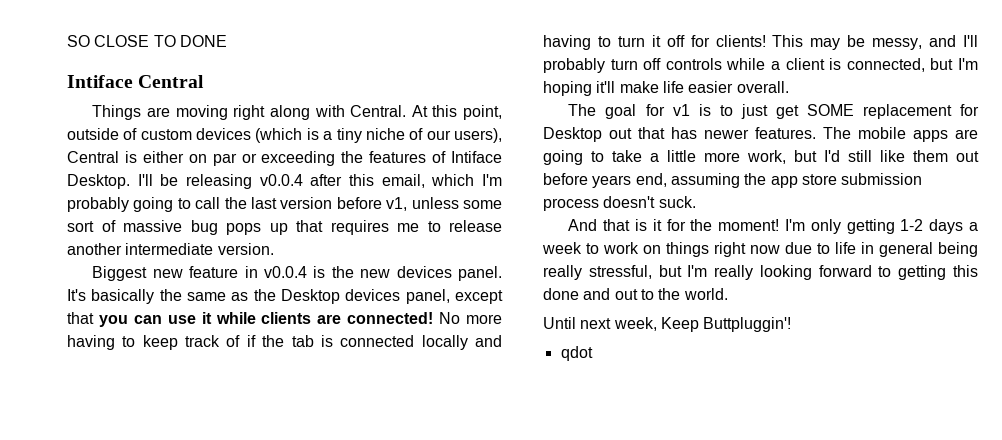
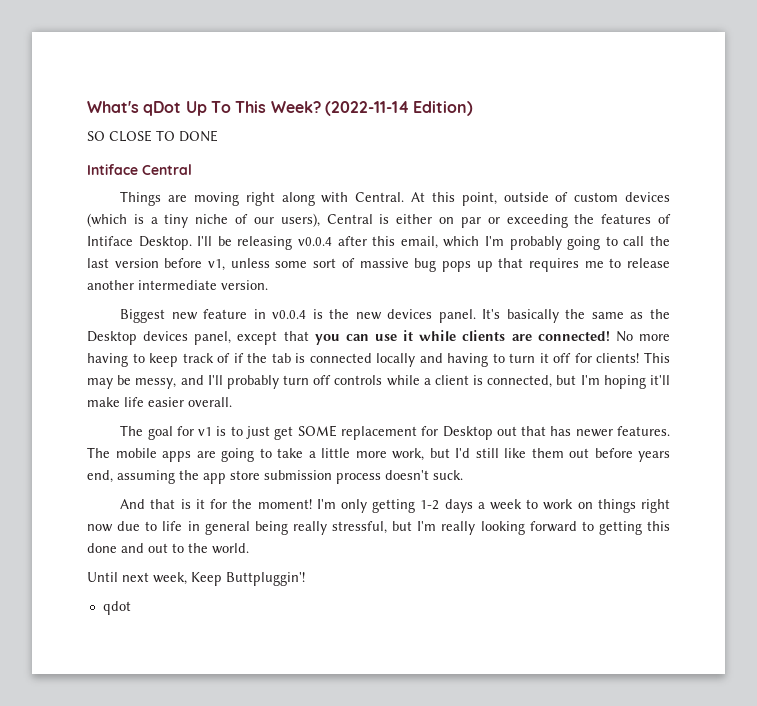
(67, 41) none -> [87,101,474,116] What's qDot Up To This Week? (2022-11-14 Edition) //

